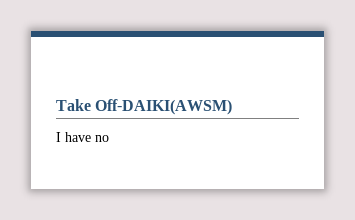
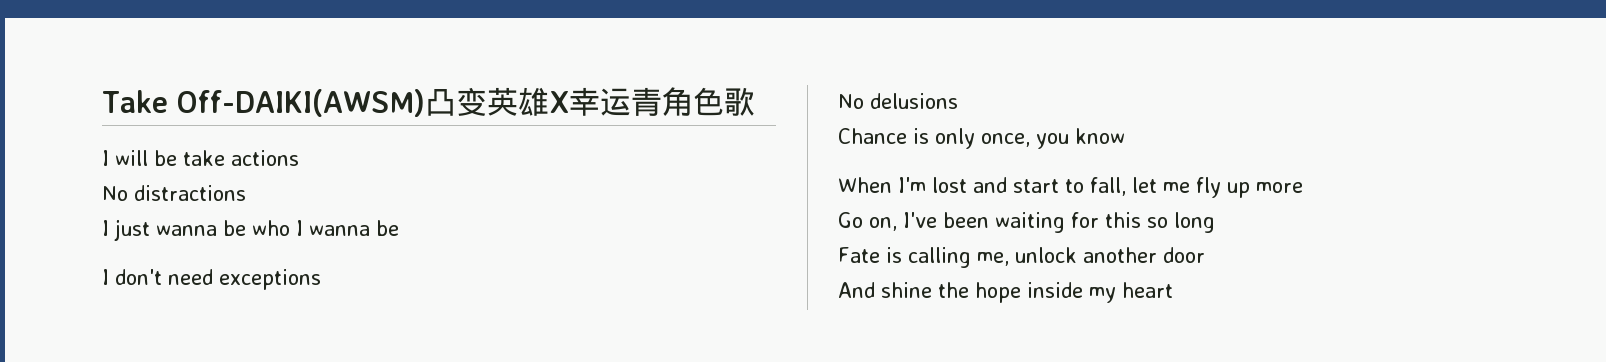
[56,132,109,142] // I have no -> [424,87,755,116] [102,150,299,166] [102,185,246,201] [102,219,399,241] [102,269,321,290] [838,93,958,109] [838,128,1125,149] [838,177,1303,198] [838,212,1215,233] [838,247,1205,268] [838,282,1173,303] 凸变英雄X幸运青角色歌 // I will be take actions // No distractions // I just wanna be who I wanna be // I don't need exceptions // No delusions // Chance is only once, you know // When I'm lost and start to fall, let me fly up more // Go on, I've been waiting for this so long // Fate is calling me, unlock another door // And shine the hope inside my heart

